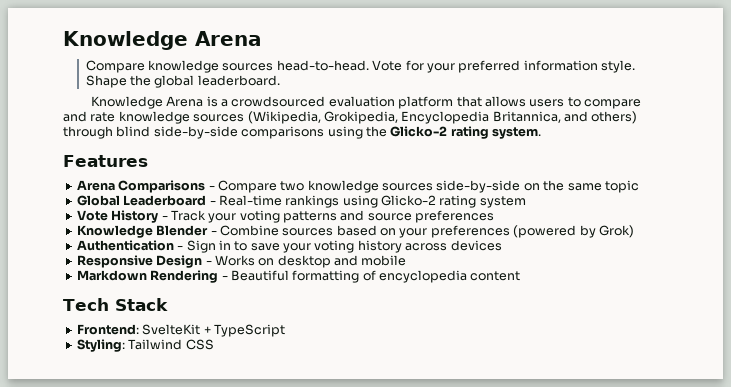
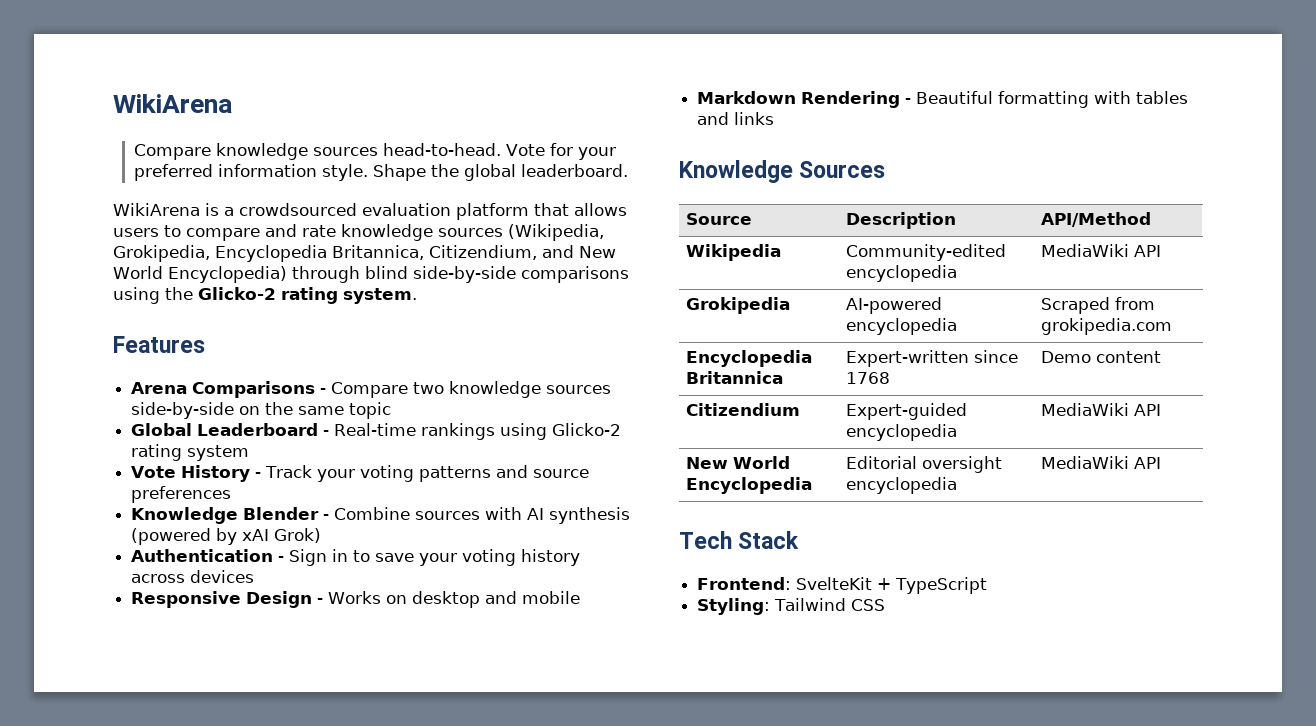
[63,31,262,50] Knowledge Arena -> [113,94,232,113] WikiArena
[90,96,204,109] Knowledge Arena -> [113,203,200,216] WikiArena
[564,111,638,124] and others) -> [429,245,616,260] [113,266,287,283] Citizendium, and New World Encyclopedia)
[336,225,510,238] based on your preferences -> [485,507,631,524] with AI synthesis
(596, 231) none -> [242,529,270,541] xAI
[362,270,521,283] of encyclopedia content -> [1094,91,1189,104] [697,112,775,125] [679,160,886,183] [686,213,753,225] [846,212,957,229] [1041,212,1152,227] [686,244,782,261] [846,244,1007,261] [846,265,958,282] [1041,244,1162,257] [686,297,791,314] [846,297,943,314] [846,318,958,335] [1041,297,1156,314] [1041,318,1173,335] [686,350,813,367] [686,371,784,384] [846,350,1019,367] [846,372,891,384] [1041,351,1162,363] [686,403,801,416] [846,403,968,420] [846,424,958,441] [1041,403,1162,416] [686,456,791,469] [686,477,813,494] [846,456,1003,473] [846,477,958,494] [1041,456,1162,469] with tables and links // Knowledge Sources // Source | Description | API/Method // Wikipedia | Community-edited encyclopedia | MediaWiki API // Grokipedia | AI-powered encyclopedia | Scraped from grokipedia.com // Encyclopedia Britannica | Expert-written since 1768 | Demo content // Citizendium | Expert-guided encyclopedia | MediaWiki API // New World Encyclopedia | Editorial oversight encyclopedia | MediaWiki API

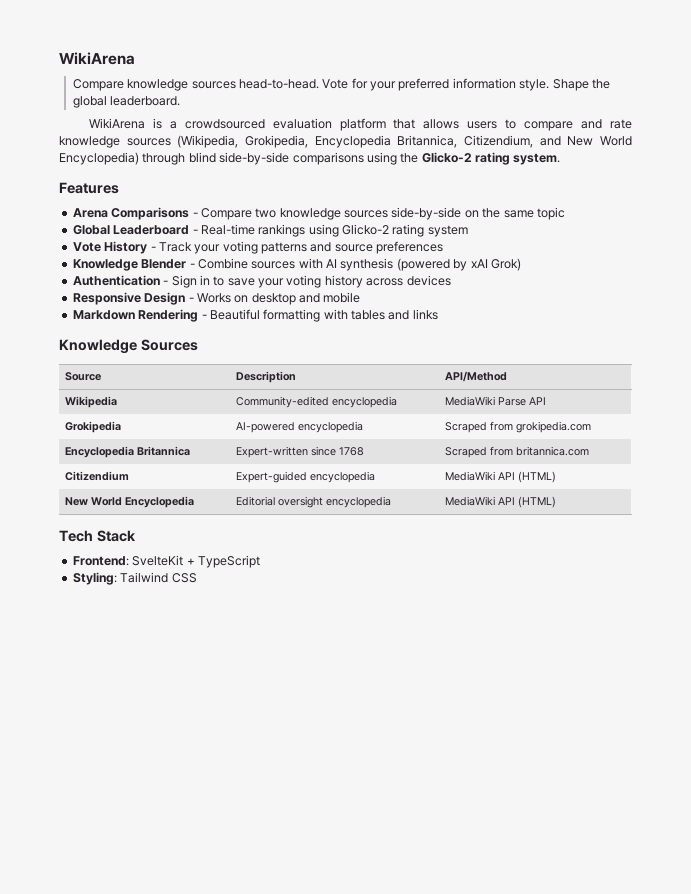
(1130, 250) none -> [497,397,526,406] Parse
[1041,351,1162,363] Demo content -> [444,446,589,458] Scraped from britannica.com
(1162, 410) none -> [517,471,556,483] (HTML)
(1162, 463) none -> [517,496,556,508] (HTML)

